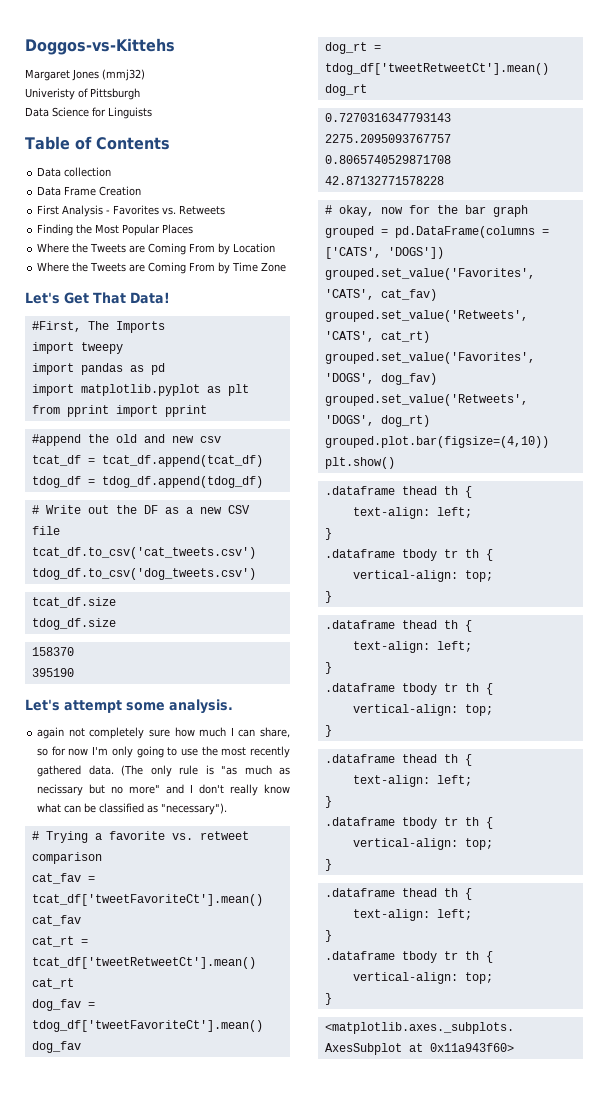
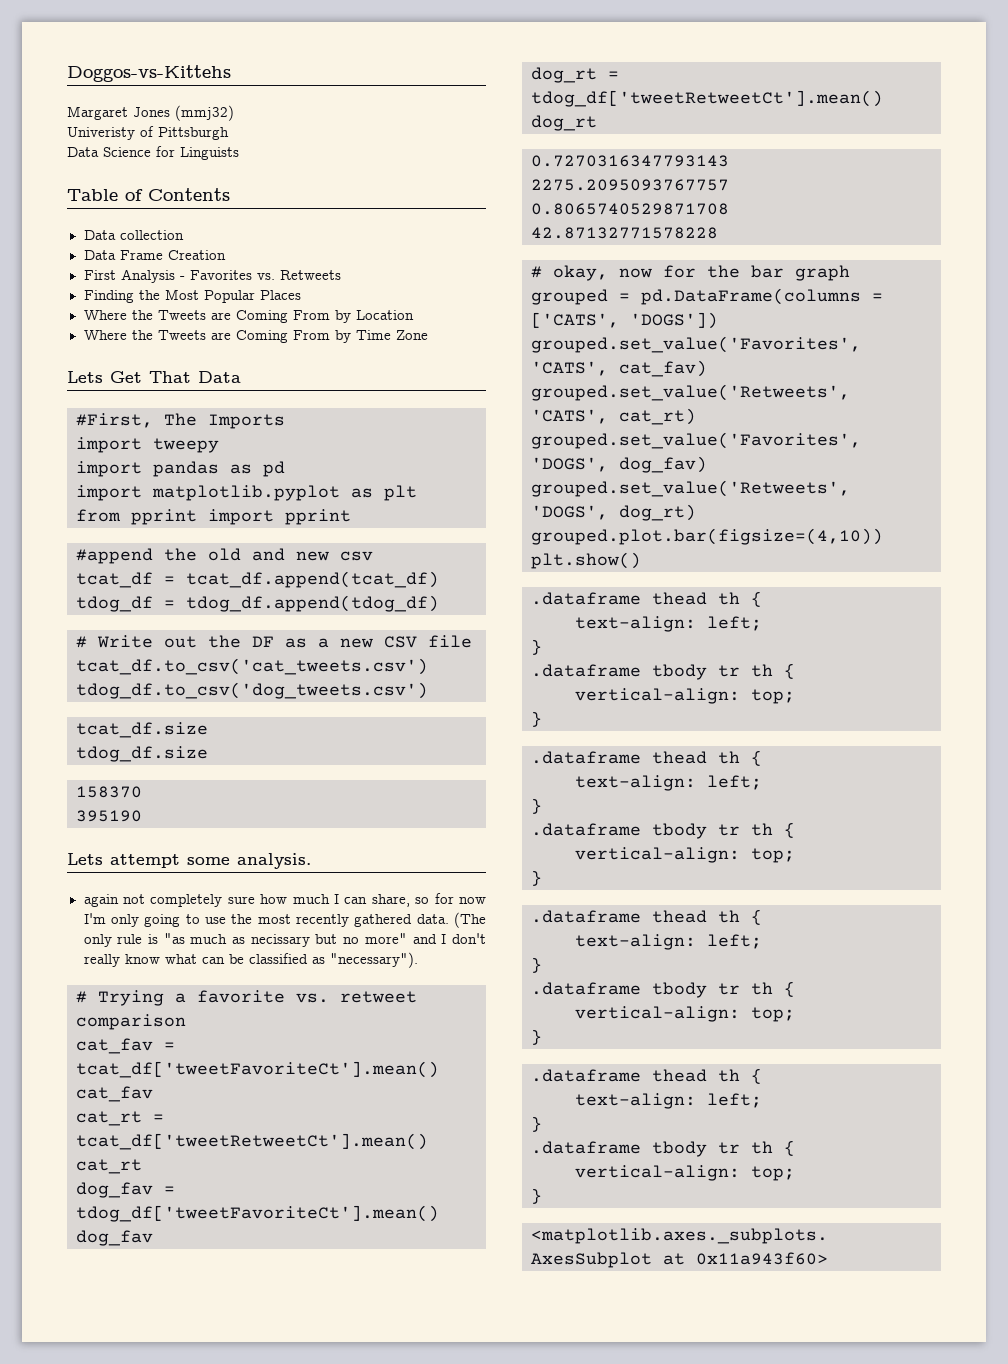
[25,292,60,304] Let's -> [67,371,103,383] Lets
[130,292,170,304] Data! -> [198,371,241,383] Data
[25,699,60,711] Let's -> [67,853,103,865] Lets

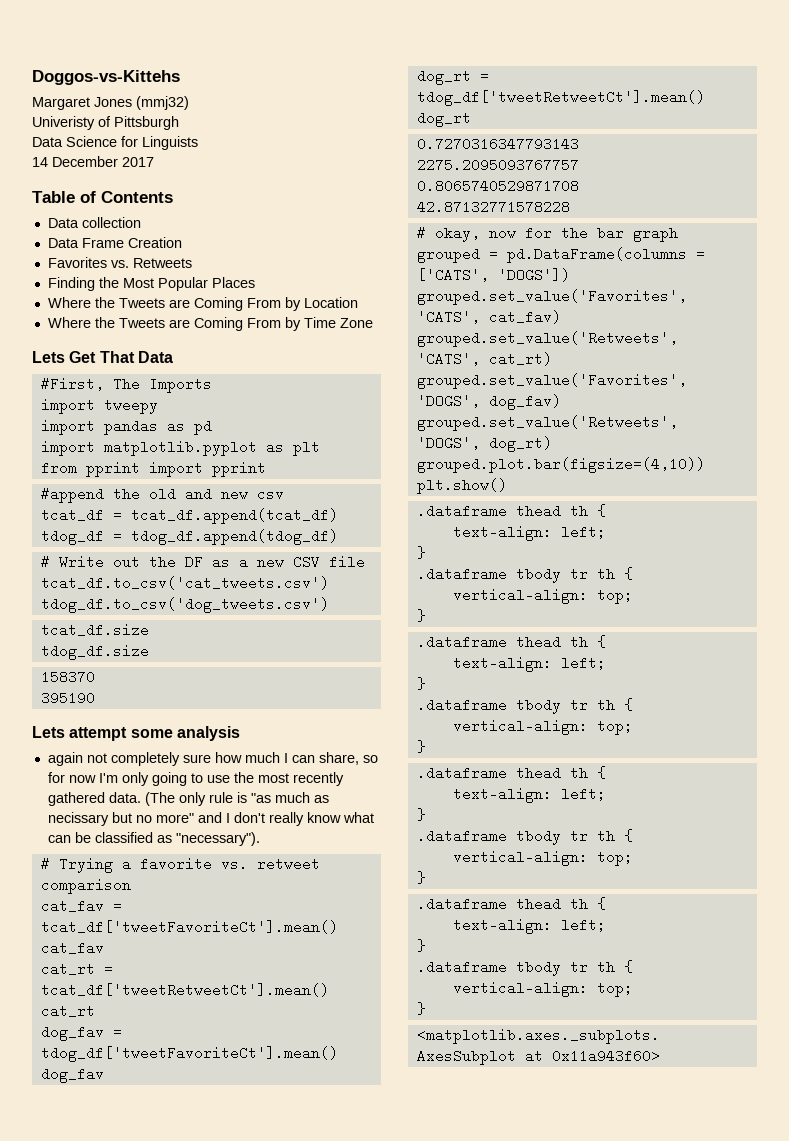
(239, 153) none -> [32,156,154,167] // 14 December 2017
[83,269,185,283] First Analysis - -> (182, 242) none
[237,853,311,869] analysis. -> [176,726,240,741] analysis

